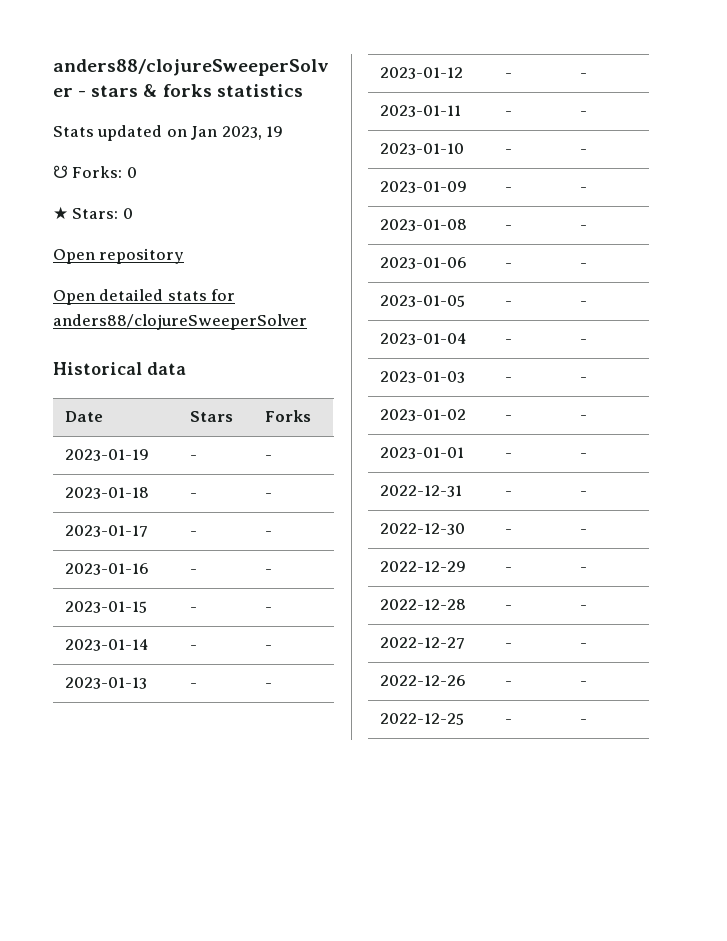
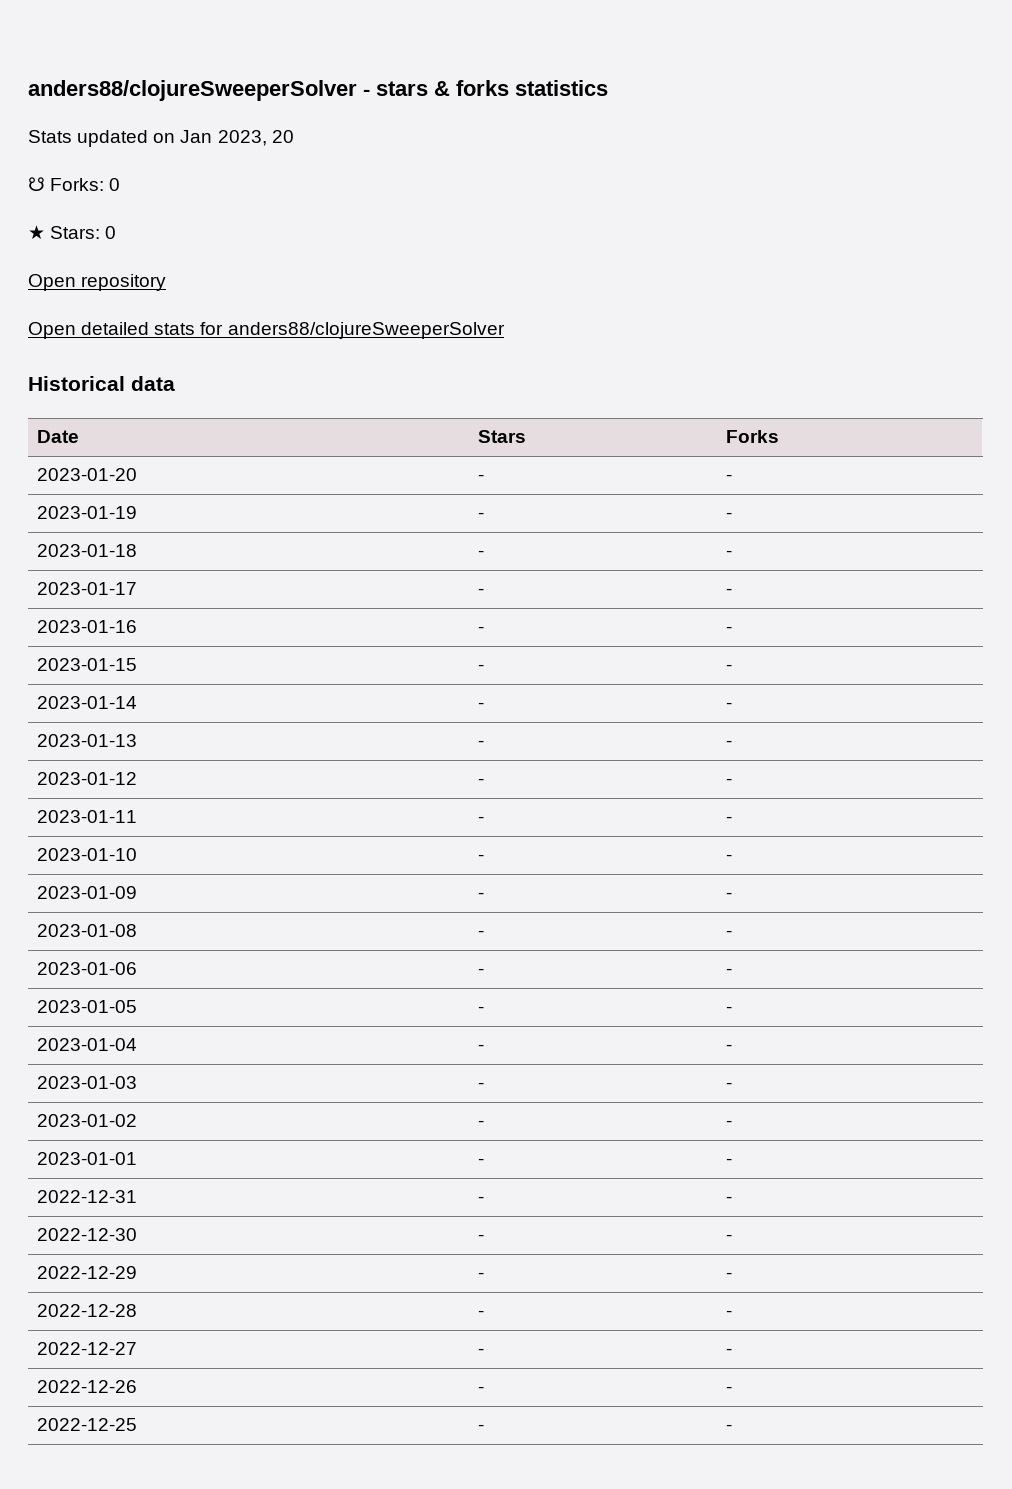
[266,126,284,137] 19 -> [271,130,294,143] 20
(311, 416) none -> [36,468,137,481] [477,474,484,481] [725,474,732,481] // 2023-01-20 | - | -

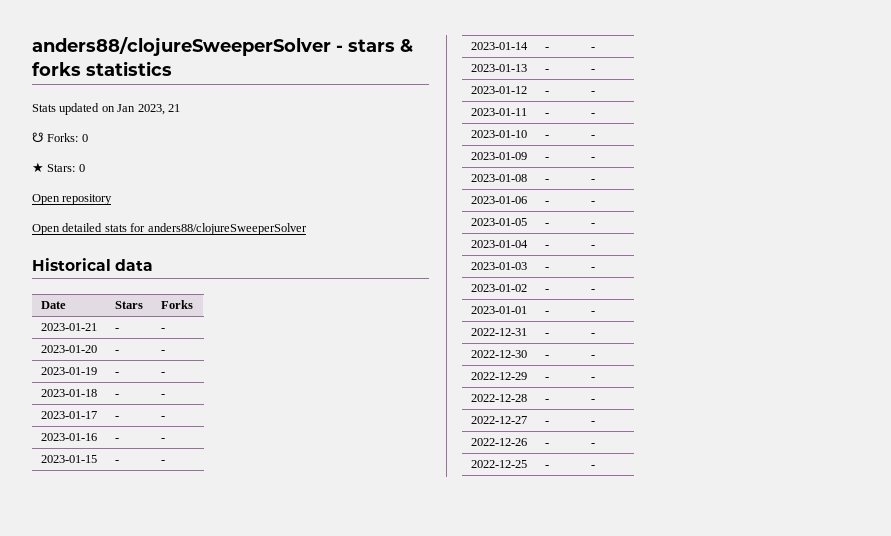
[271,130,294,143] 20 -> [167,104,180,112] 21
(779, 436) none -> [40,323,97,331] [114,328,119,331] [160,328,165,331] // 2023-01-21 | - | -

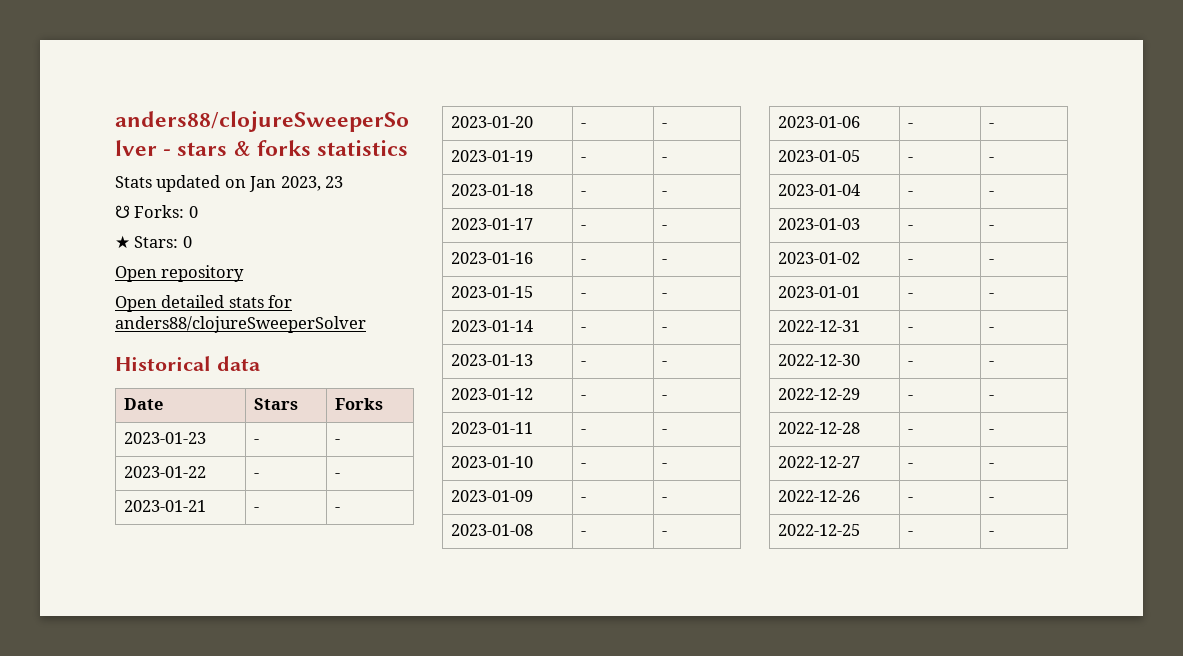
[167,104,180,112] 21 -> [325,176,344,188] 23
(193, 304) none -> [123,432,206,444] [253,439,259,444] [334,439,340,444] [123,466,206,478] [253,473,259,478] [334,473,340,478] // 2023-01-23 | - | - // 2023-01-22 | - | -

